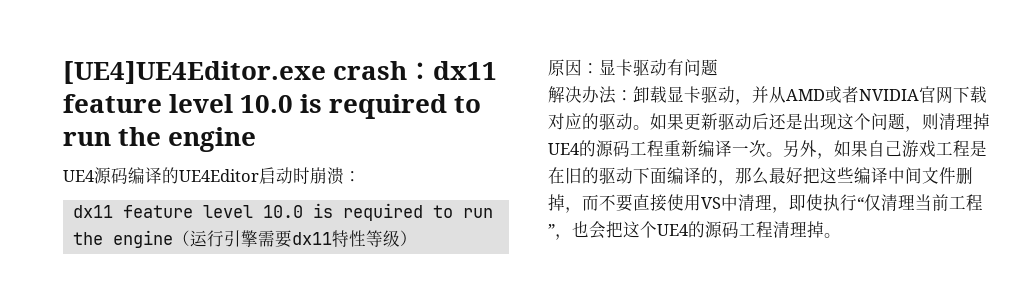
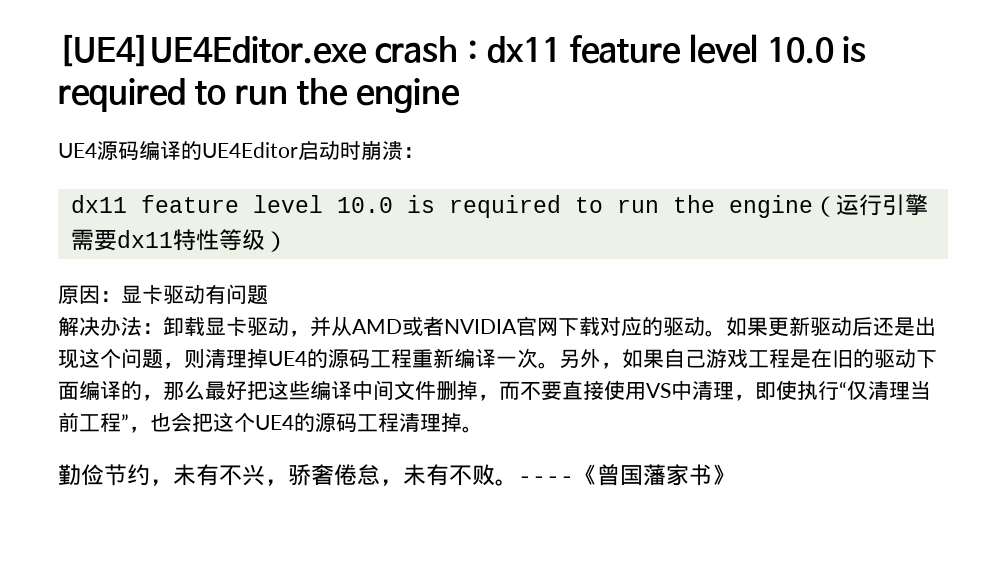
(841, 235) none -> [58,464,735,486] // 勤俭节约，未有不兴，骄奢倦怠，未有不败。----《曾国藩家书》

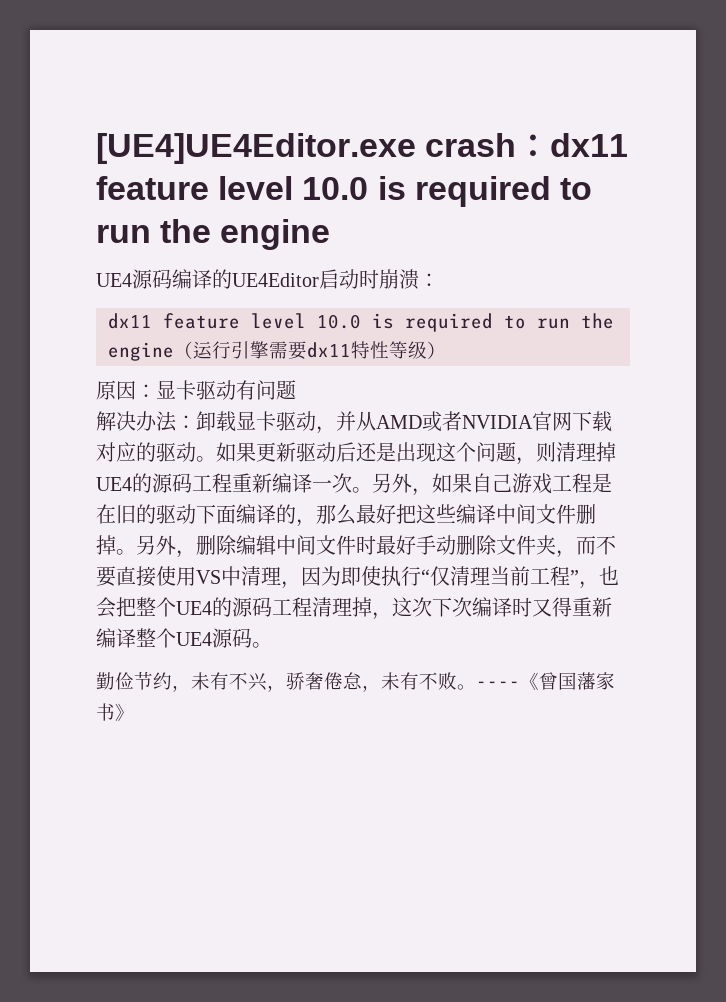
(478, 390) none -> [116,535,556,558] 。另外，删除编辑中间文件时最好手动删除文件夹
(755, 397) none -> [301,566,341,586] 因为
[213,412,234,432] 这 -> [136,597,156,616] 整
(462, 422) none -> [372,597,612,620] [96,628,252,648] ，这次下次编译时又得重新编译整个UE4源码

